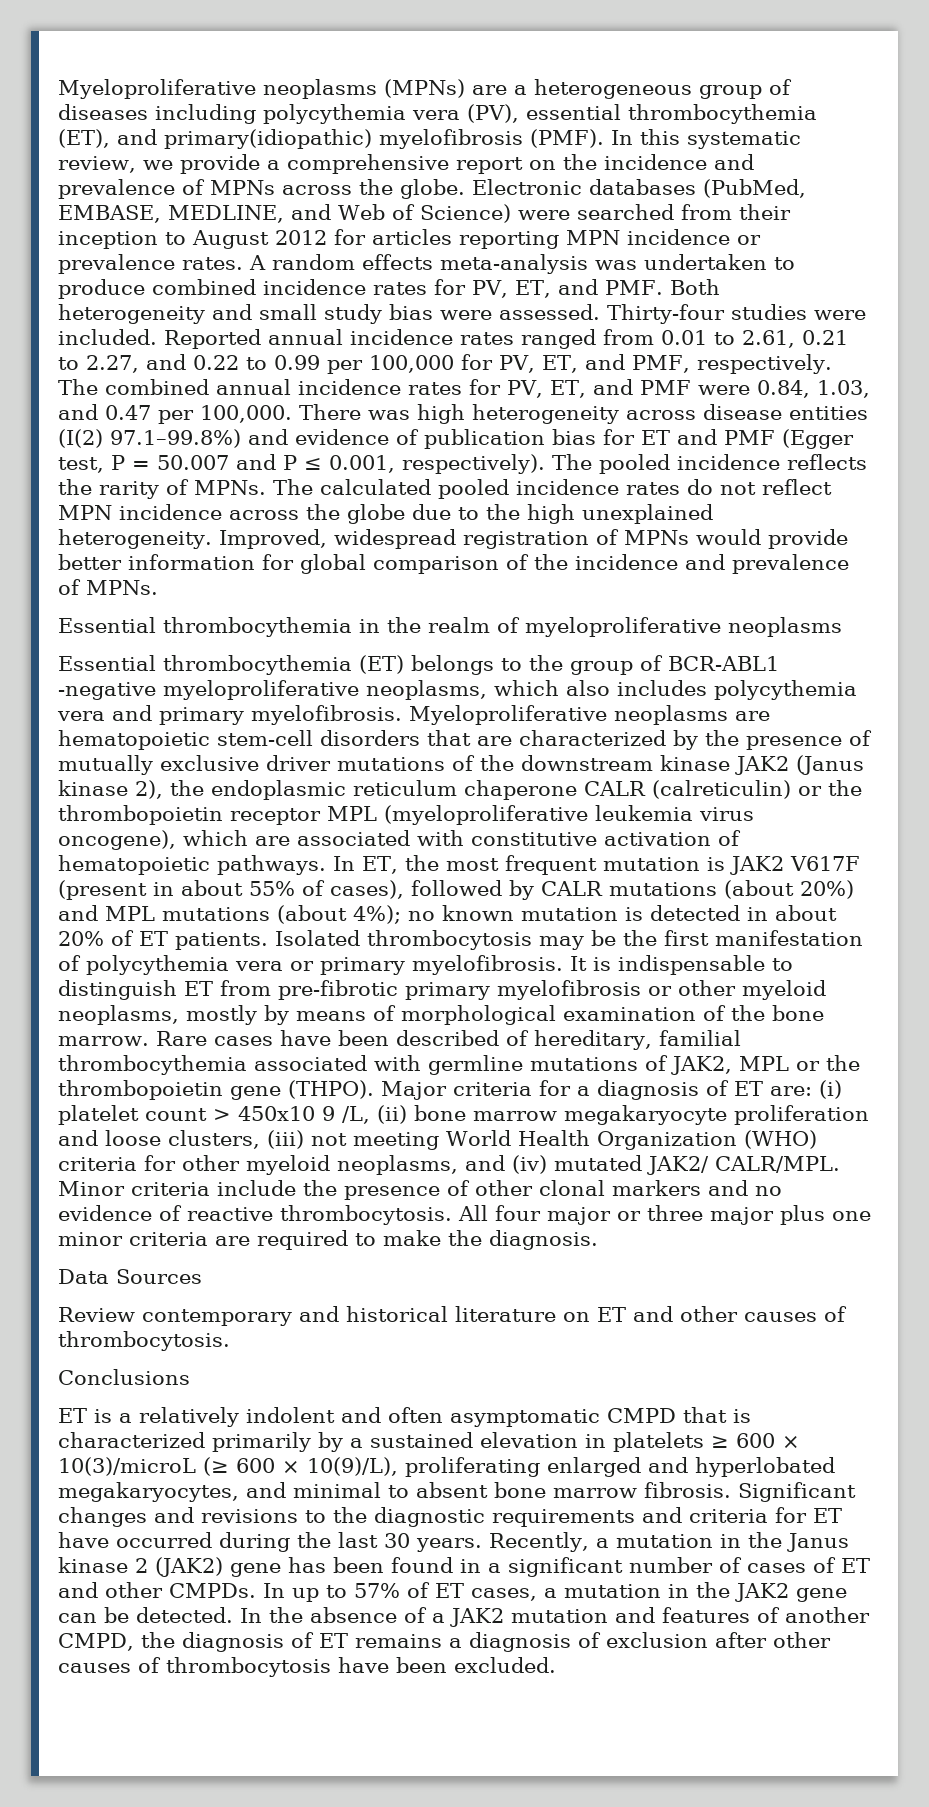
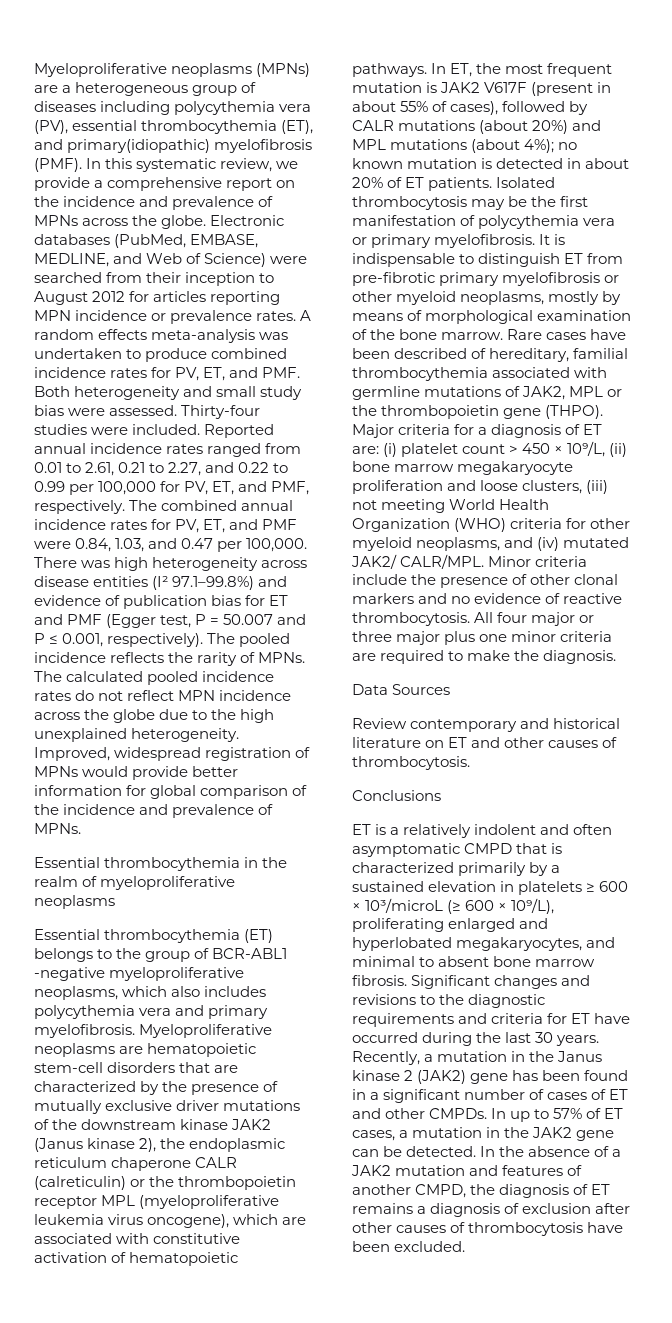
[58,429,103,448] (I(2) -> [152,576,169,590] (I²
[238,1106,370,1124] 450x10 9 /L, -> [522,441,606,457] 450 × 10⁹/L,
[58,1457,196,1476] 10(3)/microL -> [365,898,444,913] 10³/microL
[307,1457,398,1476] 10(9)/L), -> [511,898,555,914] 10⁹/L),

